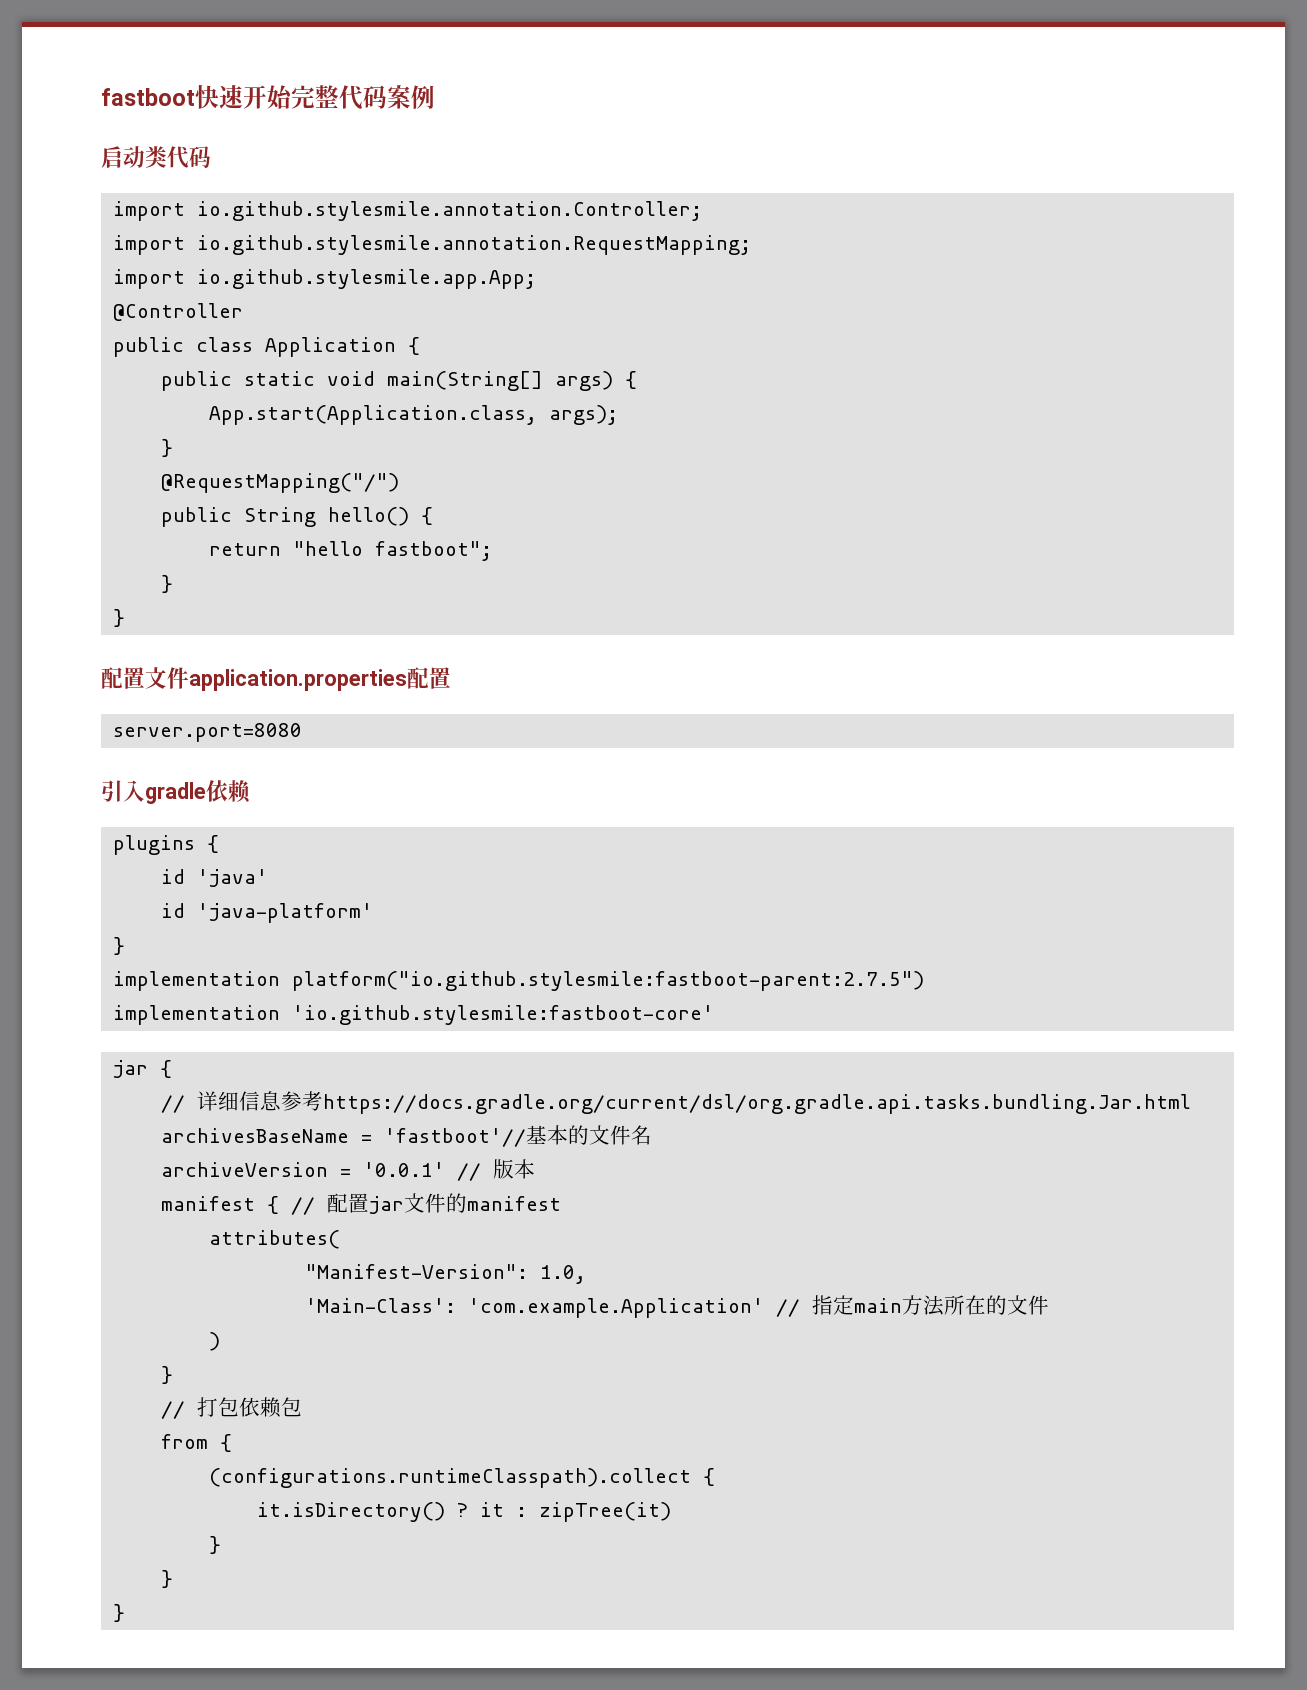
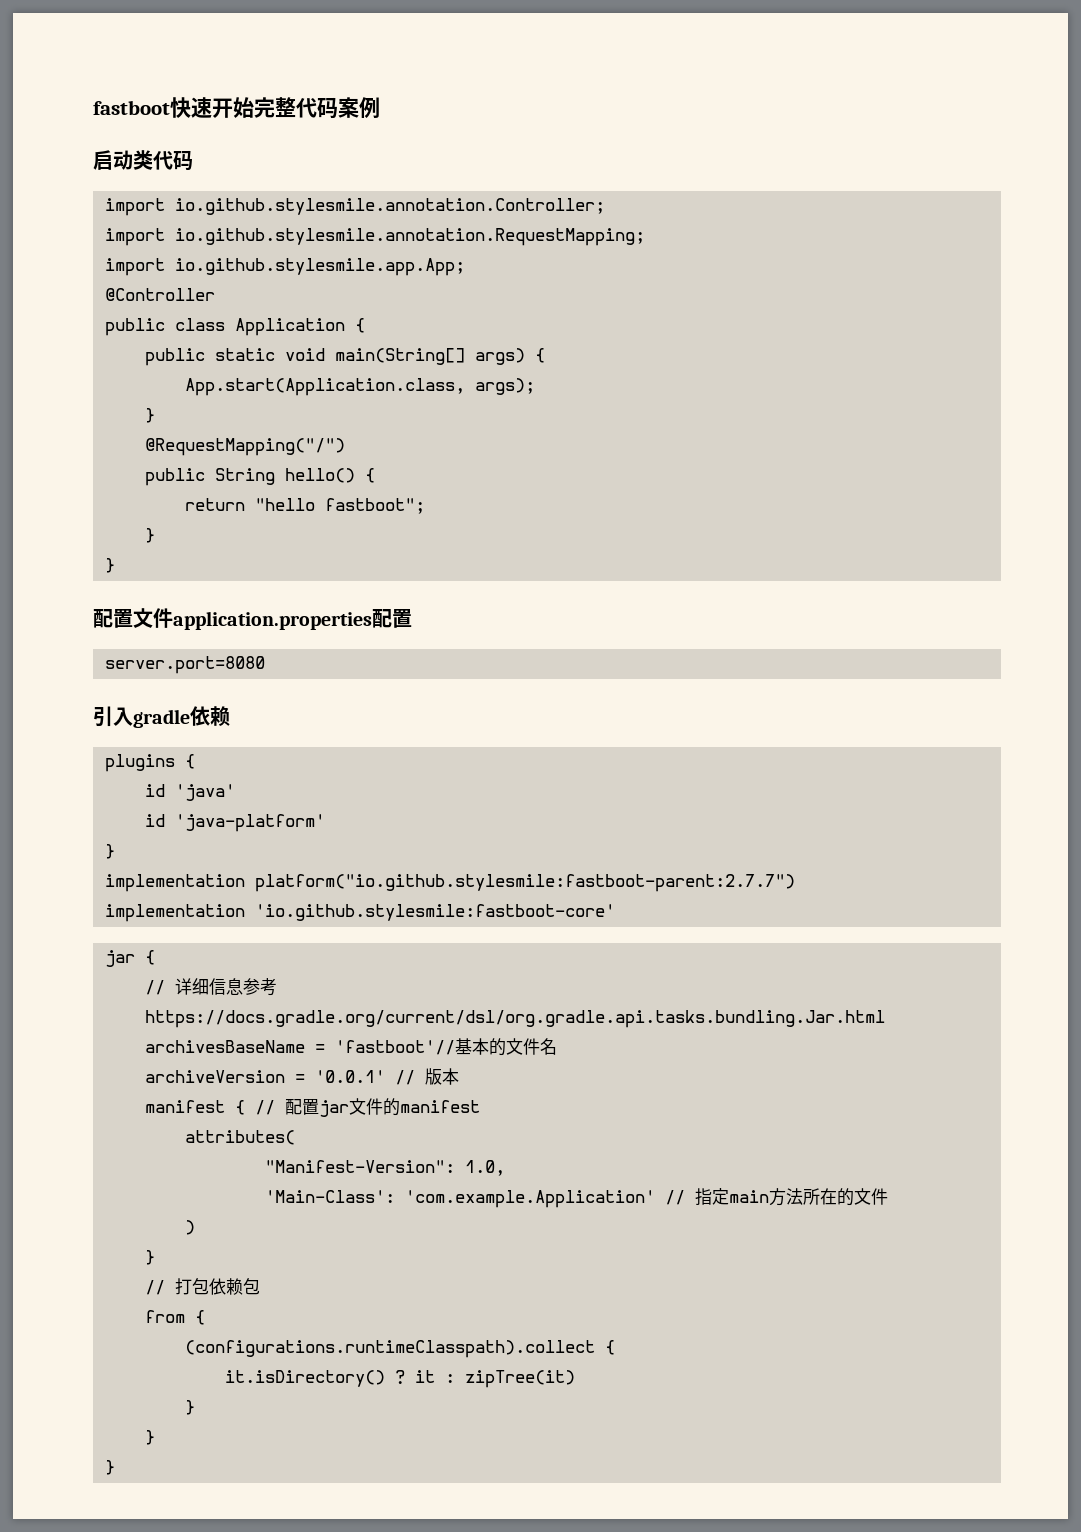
[292,971,924,991] platform("io.github.stylesmile:fastboot-parent:2.7.5") -> [255,874,795,892] platform("io.github.stylesmile:fastboot-parent:2.7.7")

